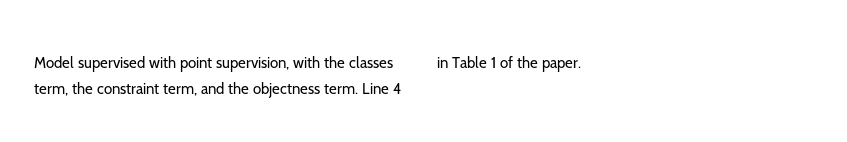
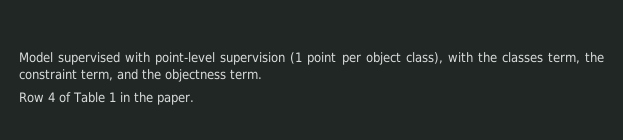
[180,57,290,72] point supervision, -> [155,52,443,65] point-level supervision (1 point per object class),
[362,83,402,94] [437,57,448,68] Line 4 in -> [19,92,71,103] // Row 4 of
[500,56,514,68] of -> [119,92,130,102] in

